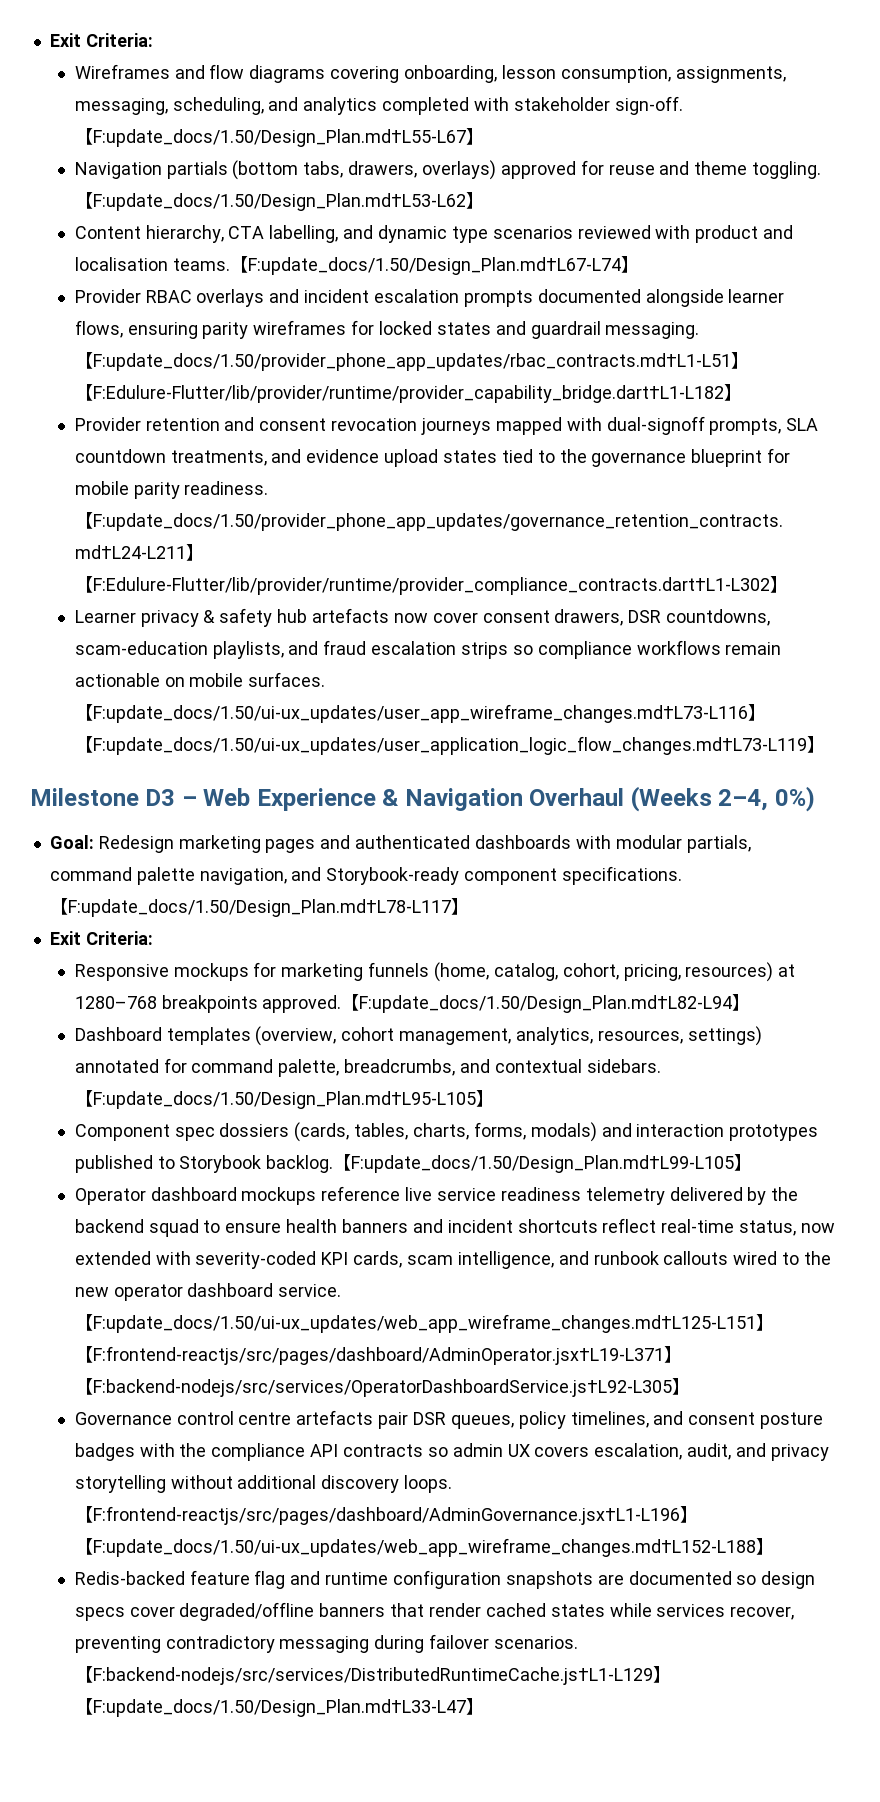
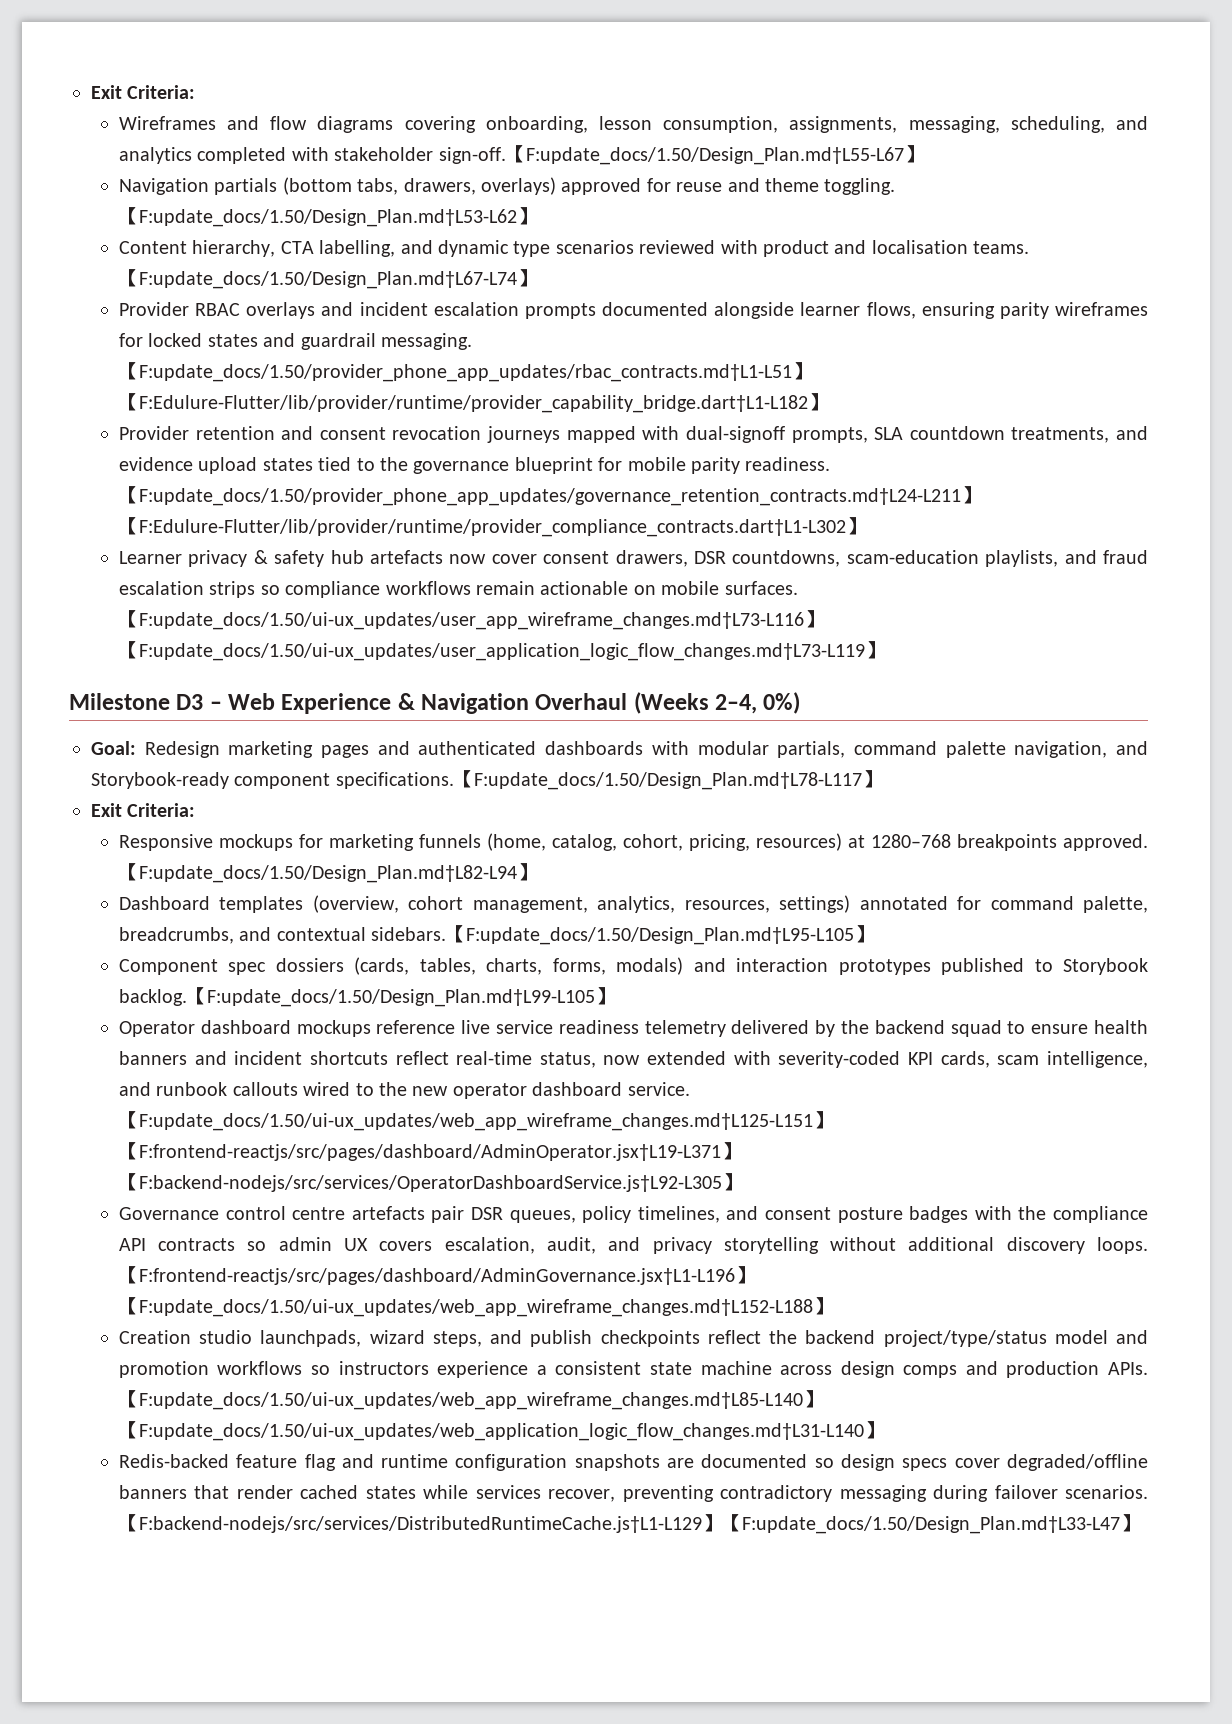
(774, 1546) none -> [118,1330,1149,1347] [118,1361,1149,1378] [118,1390,823,1410] [118,1421,884,1441] // Creation studio launchpads, wizard steps, and publish checkpoints reflect the backend project/type/status model and promotion workflows so instructors experience a consistent state machine across design comps and production APIs.【F:update_docs/1.50/ui-ux_updates/web_app_wireframe_changes.md†L85-L140】【F:update_docs/1.50/ui-ux_updates/web_application_logic_flow_changes.md†L31-L140】

